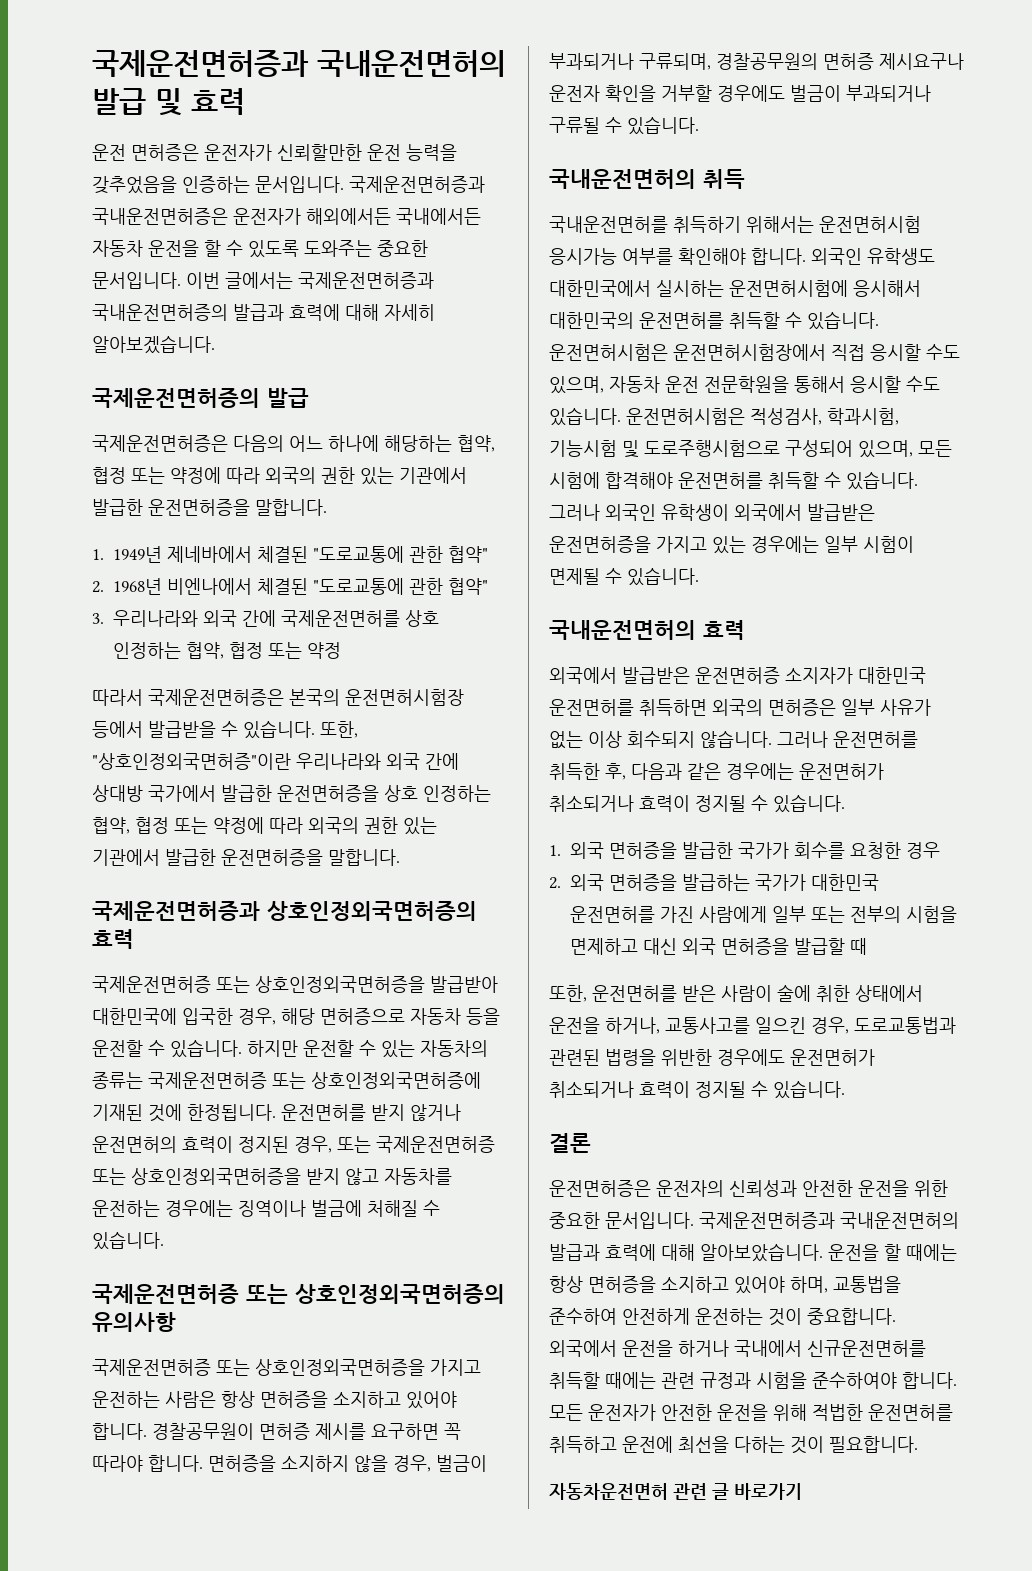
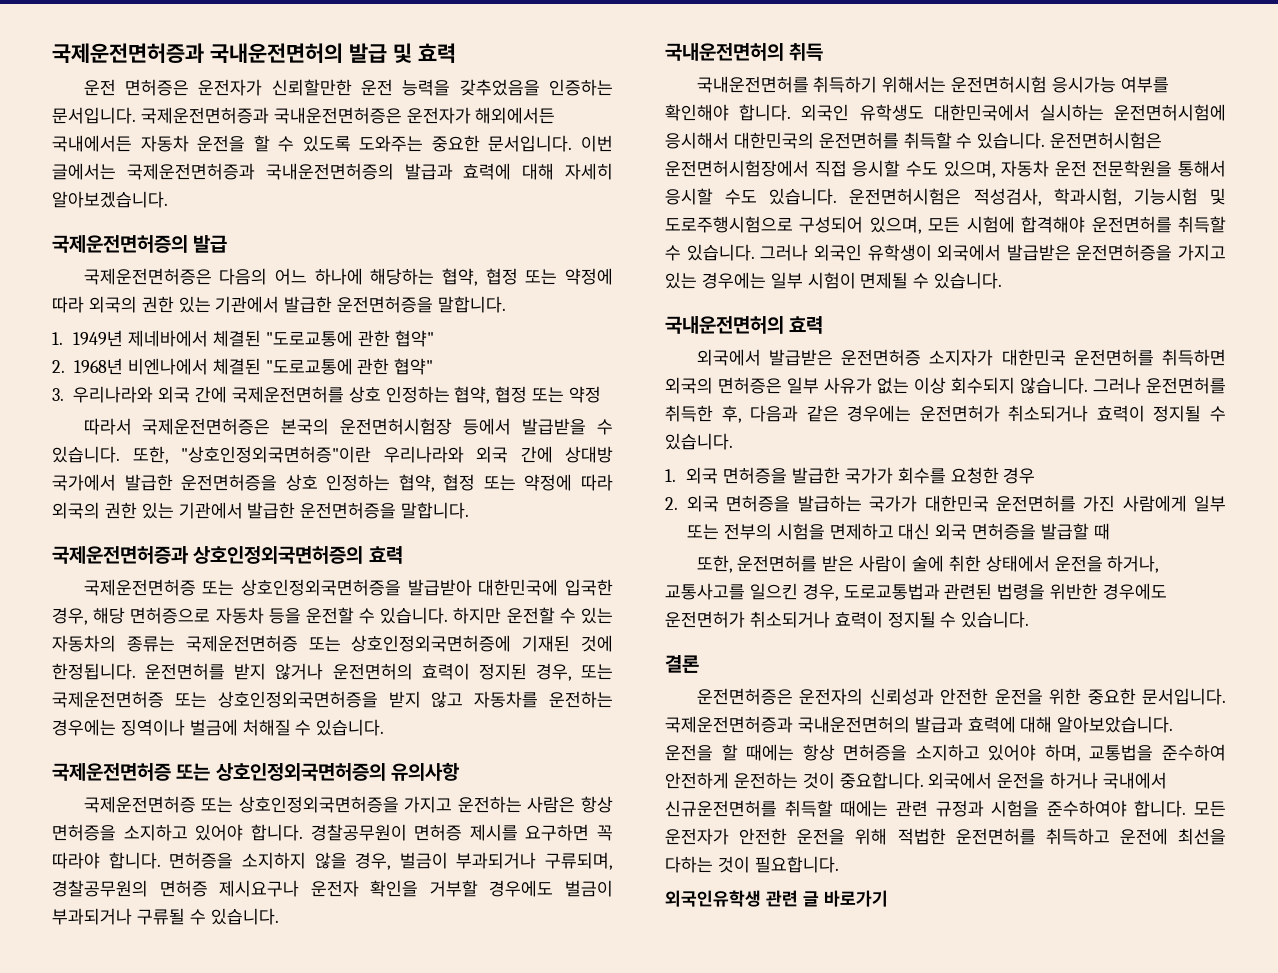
[549,1483,668,1500] 자동차운전면허 -> [665,890,761,907] 외국인유학생

